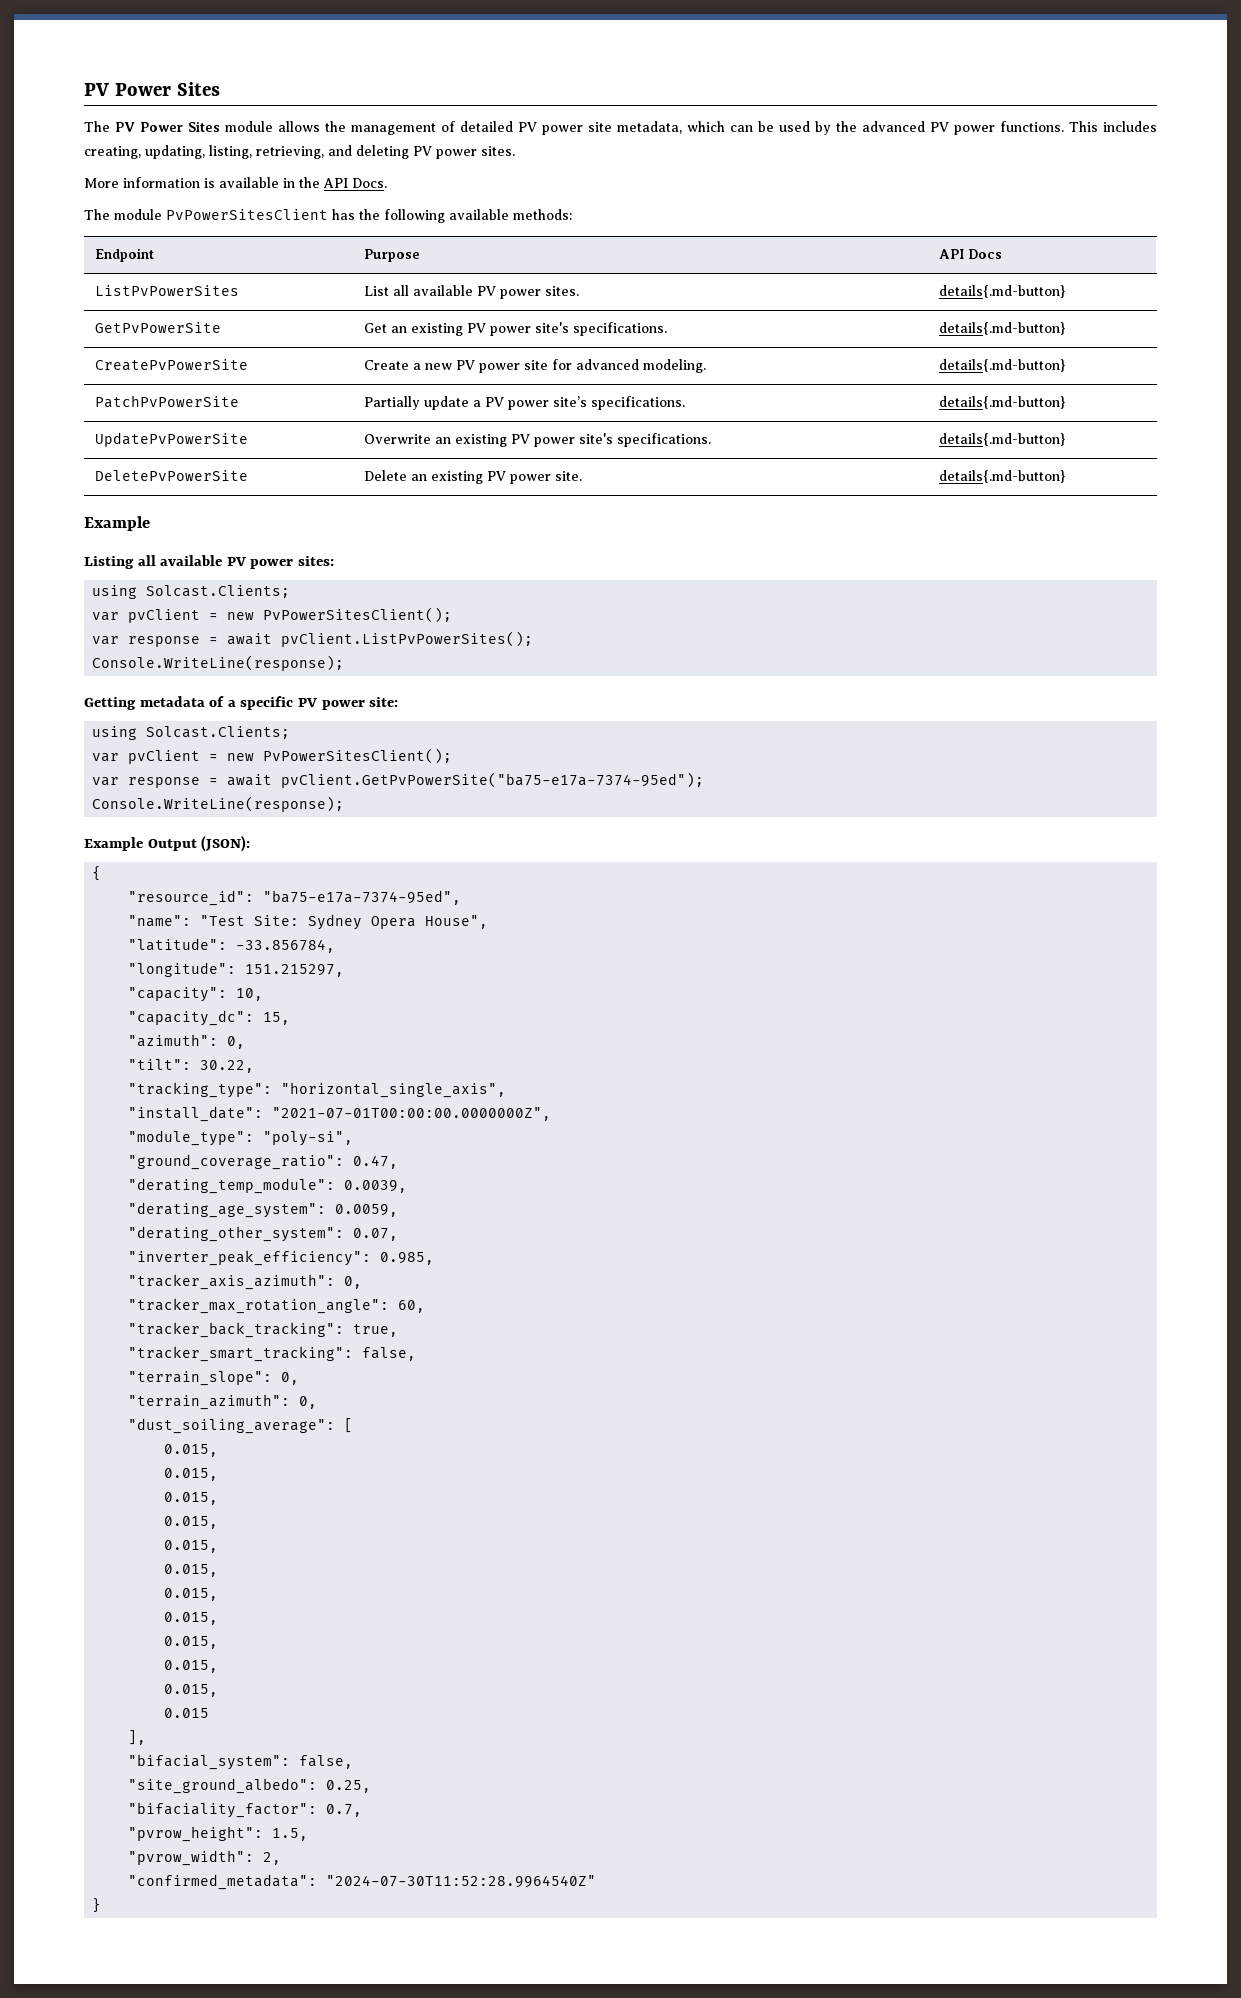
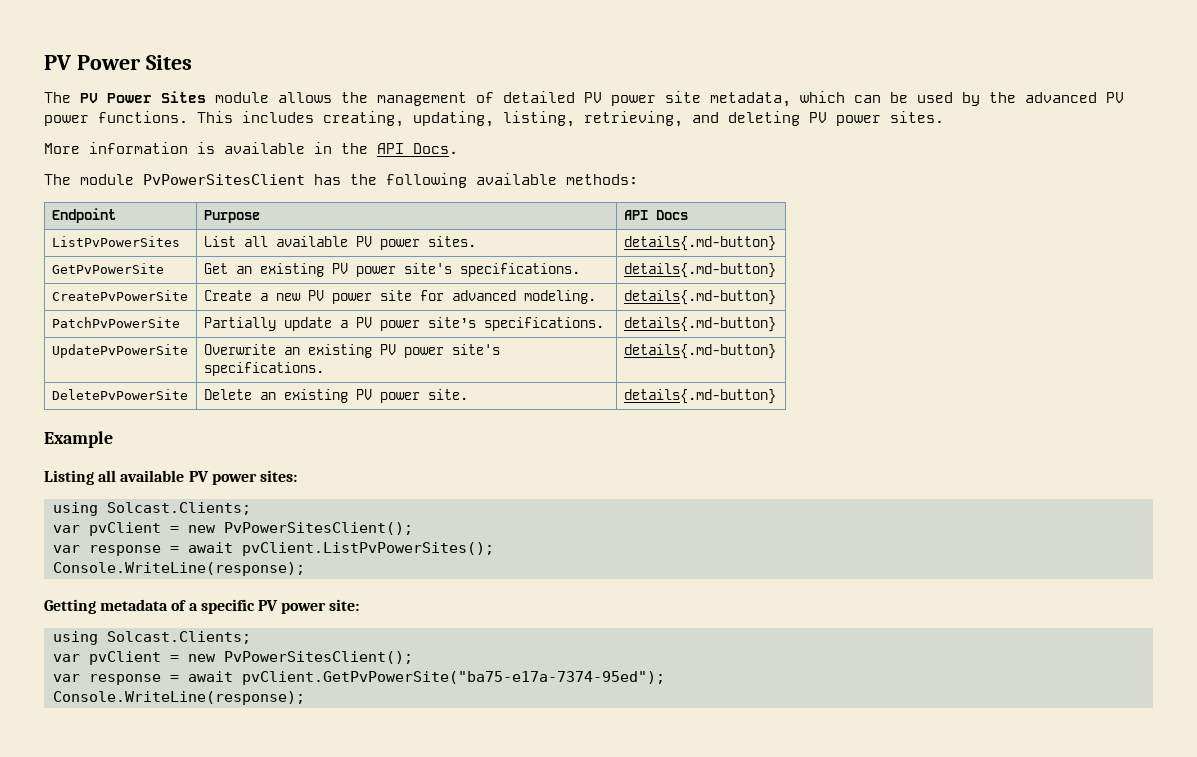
[84,835,251,852] [92,866,102,881] [128,890,462,906] [128,914,489,930] [128,938,336,953] [128,962,345,977] [128,987,264,1002] [128,1010,291,1026] [128,1034,246,1049] [128,1059,255,1073] [128,1082,507,1098] [128,1106,552,1122] [128,1130,354,1146] [128,1154,399,1170] [128,1178,408,1194] [128,1202,399,1218] [128,1226,399,1242] [128,1250,435,1266] [128,1274,363,1290] [128,1298,426,1314] [128,1322,399,1338] [128,1346,417,1362] [128,1371,300,1386] [128,1394,318,1410] [128,1418,354,1434] [164,1444,219,1457] [164,1468,219,1481] [164,1492,219,1505] [164,1516,219,1529] [164,1540,219,1553] [164,1564,219,1577] [164,1588,219,1601] [164,1612,219,1625] [164,1636,219,1649] [164,1660,219,1673] [164,1684,219,1697] [164,1708,210,1718] [128,1730,147,1745] [128,1754,354,1770] [128,1778,372,1794] [128,1802,363,1818] [128,1826,309,1842] [128,1850,282,1866] [128,1874,597,1890] [92,1898,102,1913] // Example Output (JSON): // { // "resource_id": "ba75-e17a-7374-95ed", // "name": "Test Site: Sydney Opera House", // "latitude": -33.856784, // "longitude": 151.215297, // "capacity": 10, // "capacity_dc": 15, // "azimuth": 0, // "tilt": 30.22, // "tracking_type": "horizontal_single_axis", // "install_date": "2021-07-01T00:00:00.0000000Z", // "module_type": "poly-si", // "ground_coverage_ratio": 0.47, // "derating_temp_module": 0.0039, // "derating_age_system": 0.0059, // "derating_other_system": 0.07, // "inverter_peak_efficiency": 0.985, // "tracker_axis_azimuth": 0, // "tracker_max_rotation_angle": 60, // "tracker_back_tracking": true, // "tracker_smart_tracking": false, // "terrain_slope": 0, // "terrain_azimuth": 0, // "dust_soiling_average": [ // 0.015, // 0.015, // 0.015, // 0.015, // 0.015, // 0.015, // 0.015, // 0.015, // 0.015, // 0.015, // 0.015, // 0.015 // ], // "bifacial_system": false, // "site_ground_albedo": 0.25, // "bifaciality_factor": 0.7, // "pvrow_height": 1.5, // "pvrow_width": 2, // "confirmed_metadata": "2024-07-30T11:52:28.9964540Z" // } -> (305, 698) none

